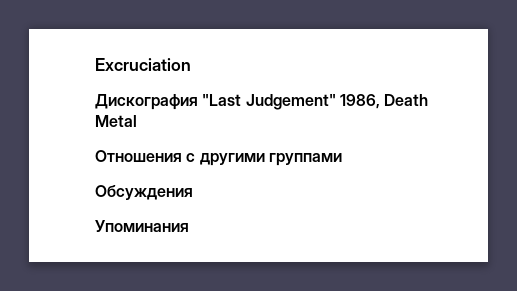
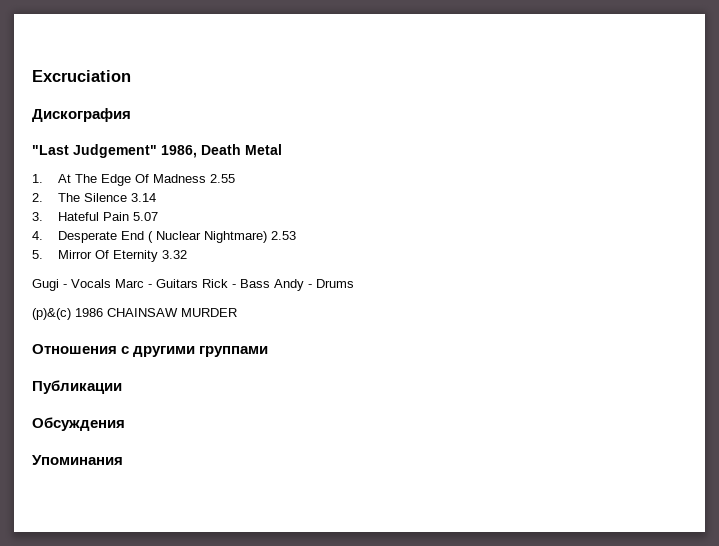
(198, 102) none -> (131, 115) //
(137, 121) none -> [32,174,235,186] [32,193,156,202] [32,212,158,221] [32,231,296,243] [32,250,187,262] [32,279,354,291] [32,308,237,320] // 1. At The Edge Of Madness 2.55 // 2. The Silence 3.14 // 3. Hateful Pain 5.07 // 4. Desperate End ( Nuclear Nightmare) 2.53 // 5. Mirror Of Eternity 3.32 // Gugi - Vocals Marc - Guitars Rick - Bass Andy - Drums // (p)&(c) 1986 CHAINSAW MURDER
(342, 159) none -> [32,380,122,394] // Публикации

